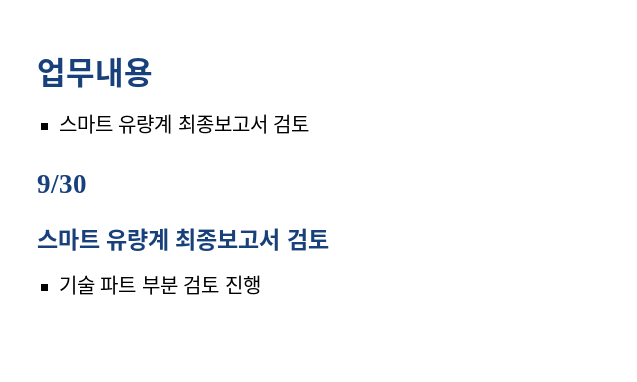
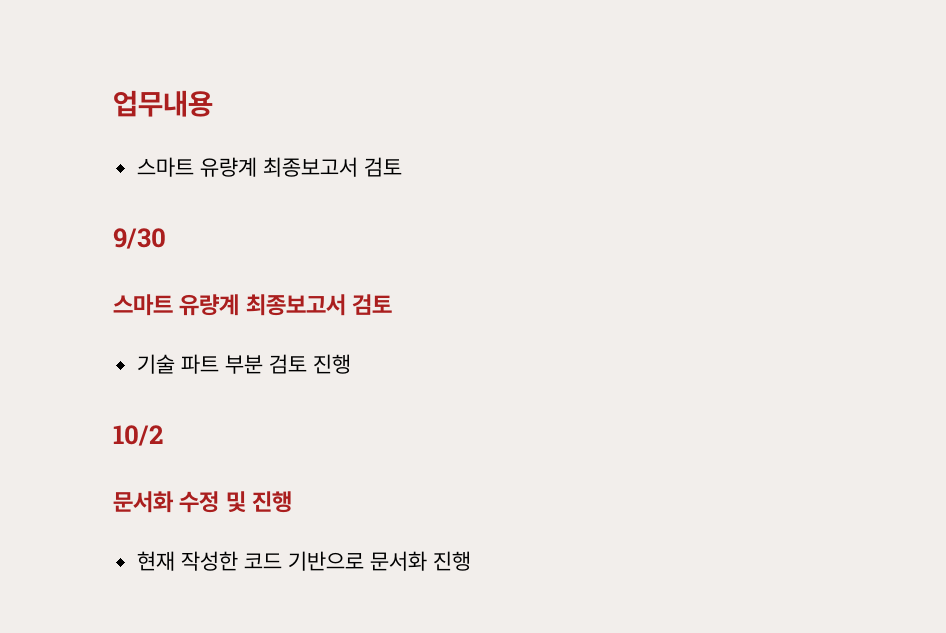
(261, 285) none -> [113,425,163,446] [113,491,293,513] [137,551,471,571] // 10/2 // 문서화 수정 및 진행 // 현재 작성한 코드 기반으로 문서화 진행

